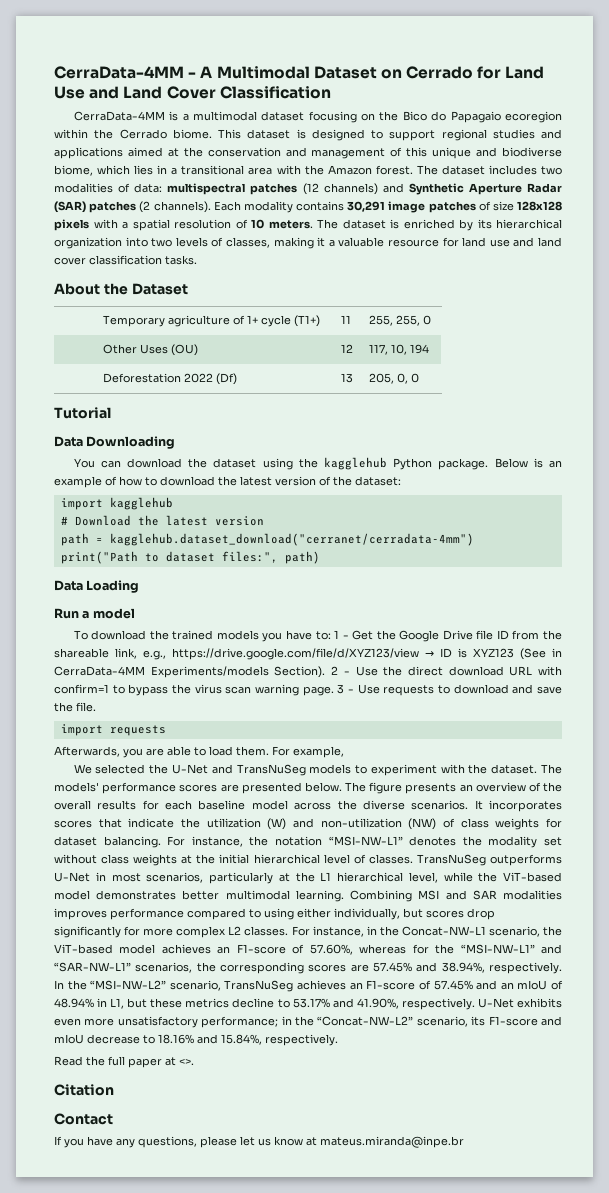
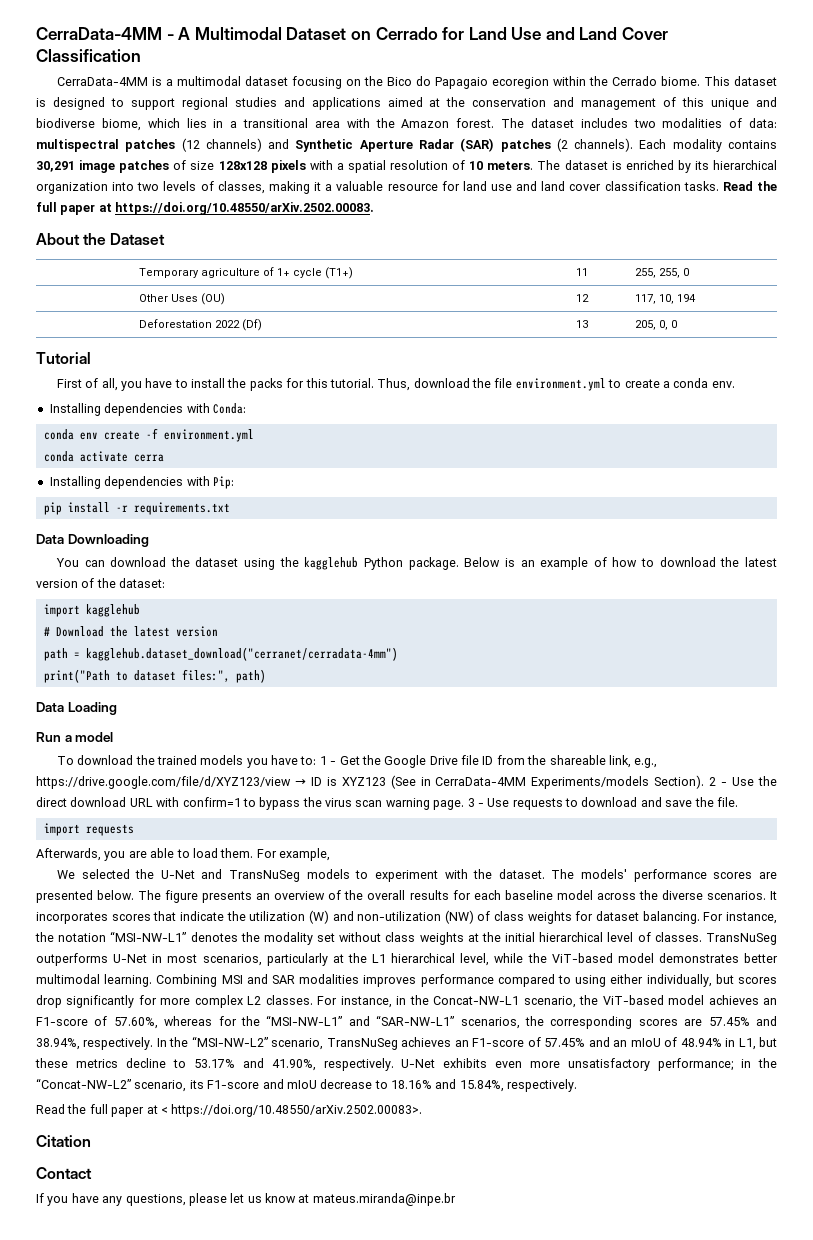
(197, 260) none -> [722,181,777,191] [36,202,375,215] Read the full paper at https://doi.org/10.48550/arXiv.2502.00083.
(111, 413) none -> [56,378,735,391] [49,403,246,416] [43,428,254,442] [43,451,164,462] [49,476,234,489] [43,502,230,515] // First of all, you have to install the packs for this tutorial. Thus, download the file environment.yml to create a conda env. // Installing dependencies with Conda: // conda env create -f environment.yml // conda activate cerra // Installing dependencies with Pip: // pip install -r requirements.txt
[179,1059,194,1065] <>. -> [160,1104,423,1117] < https://doi.org/10.48550/arXiv.2502.00083>.

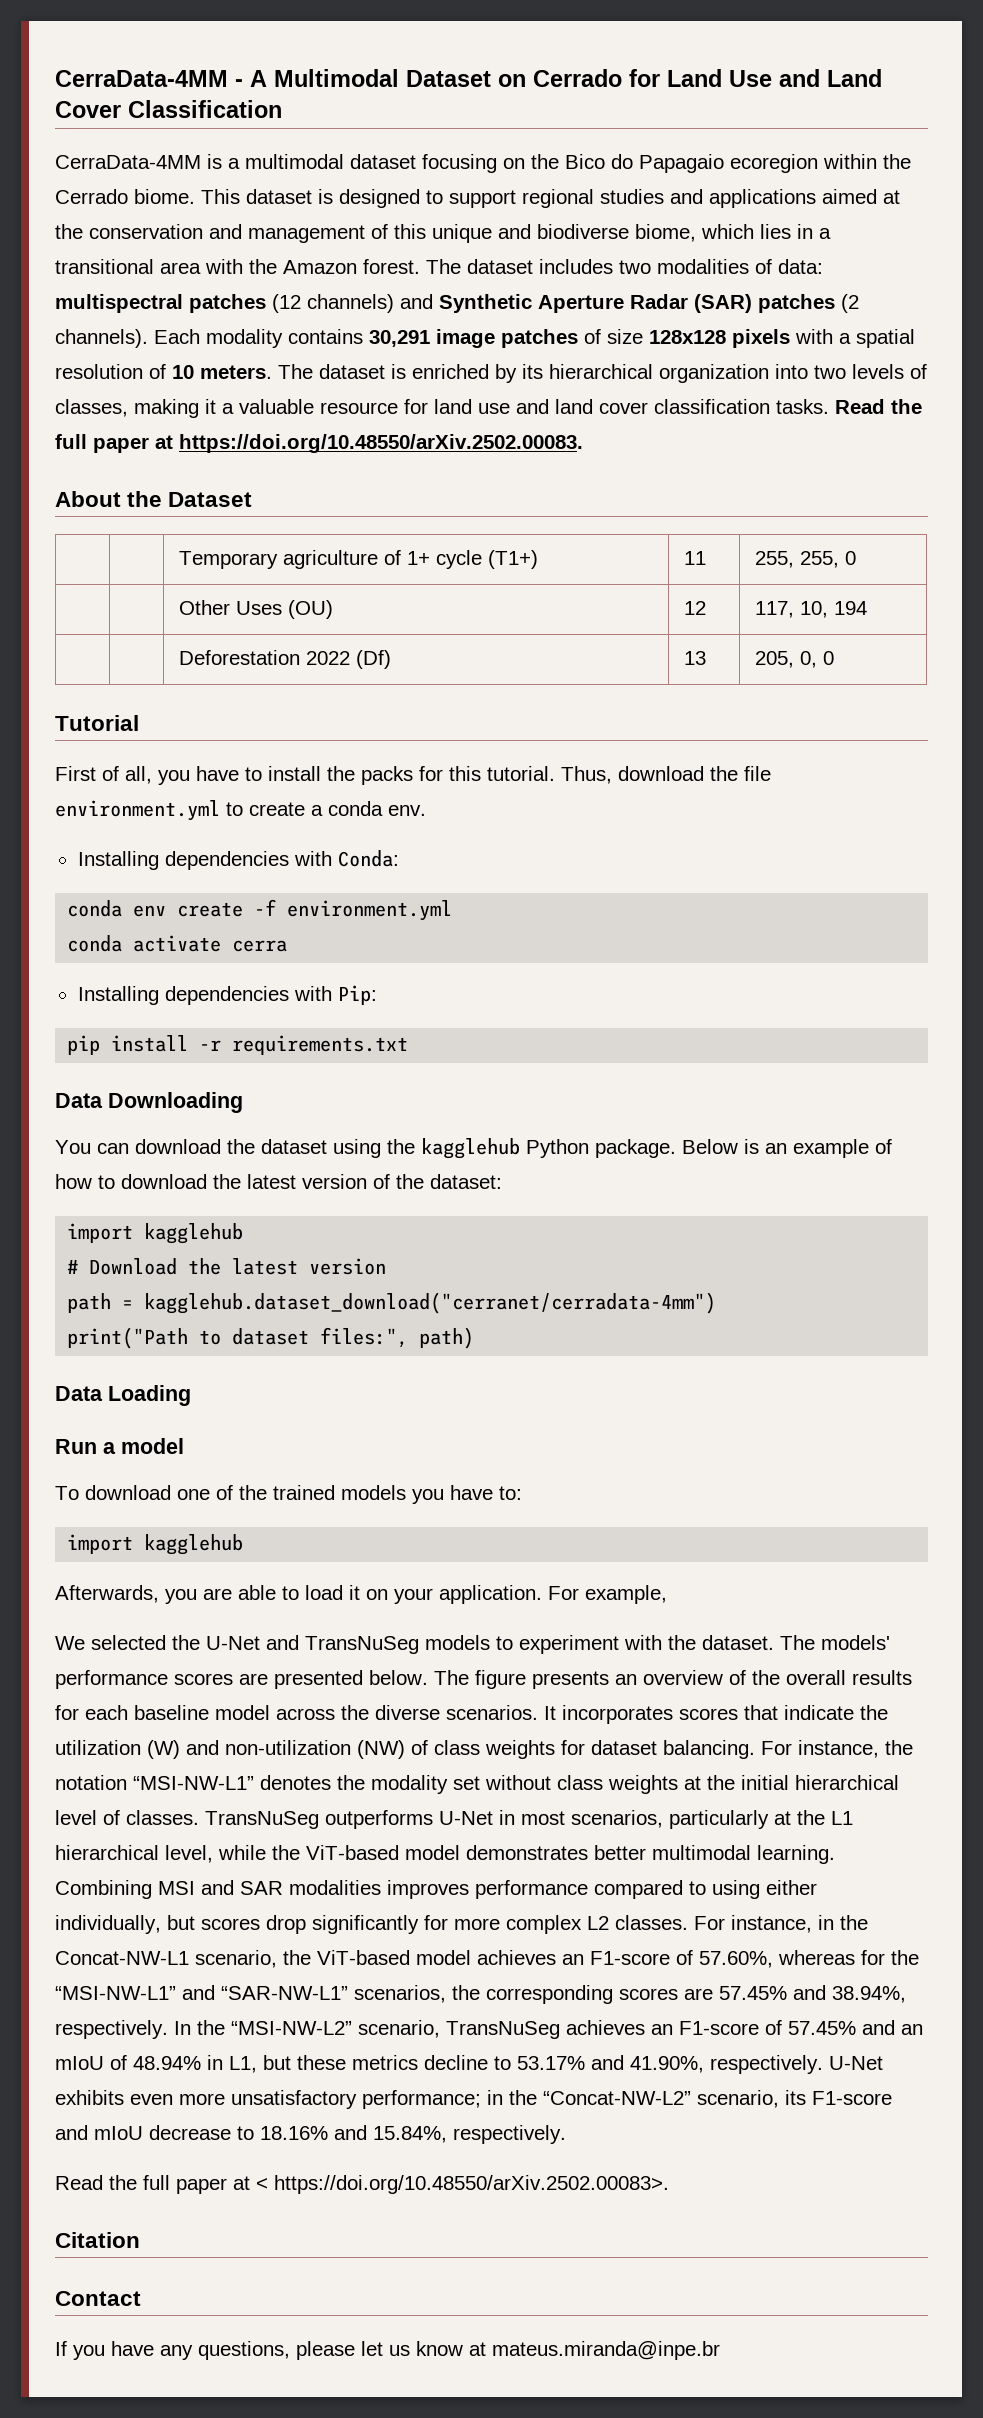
(134, 760) none -> [177,1485,233,1500] one of
[319,755,658,768] [36,775,777,789] [36,797,738,810] [43,823,134,836] 1 - Get the Google Drive file ID from the shareable link, e.g., https://drive.google.com/file/d/XYZ123/view → ID is XYZ123 (See in CerraData-4MM Experiments/models Section). 2 - Use the direct download URL with confirm=1 to bypass the virus scan warning page. 3 - Use requests to download and save the file. // import requests -> [67,1534,244,1555] // import kagglehub
[220,848,254,858] them. -> [349,1585,542,1604] it on your application.

